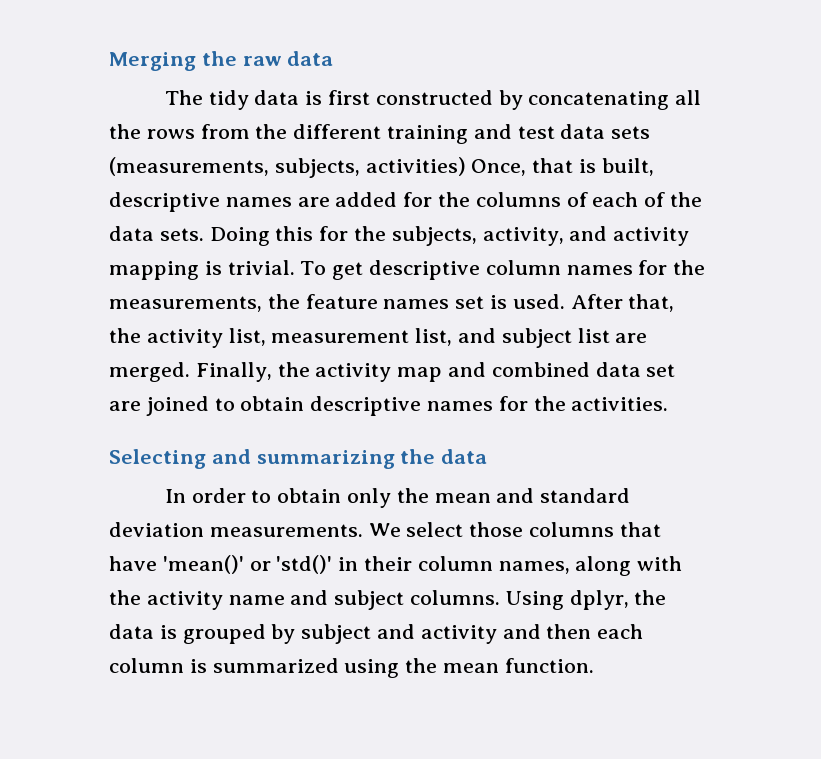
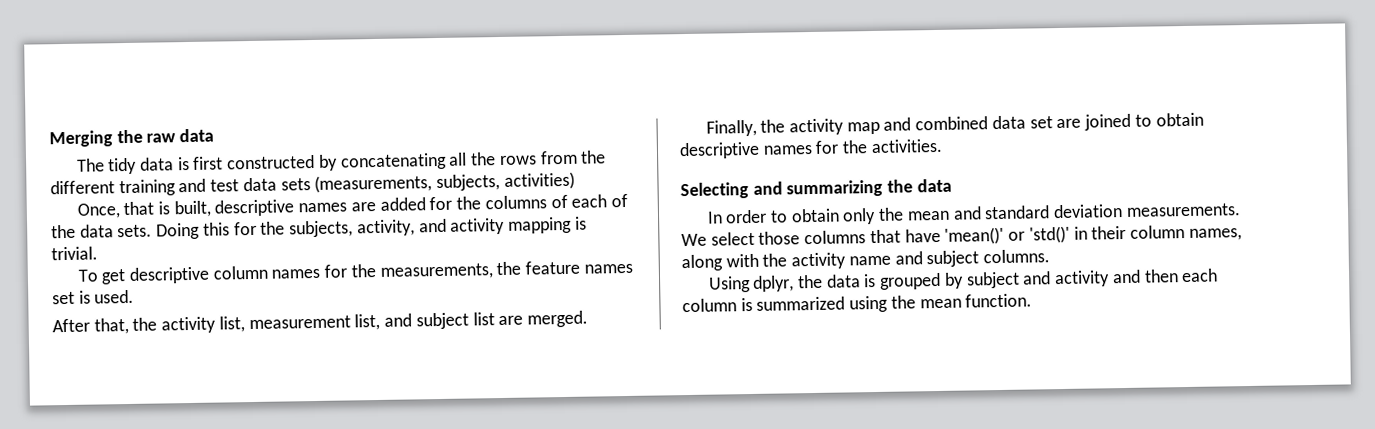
(466, 166) none -> (575, 180) //
(295, 267) none -> (98, 253) //
(565, 301) none -> (135, 296) //
(190, 372) none -> (588, 319) //
(501, 597) none -> (1051, 256) //

